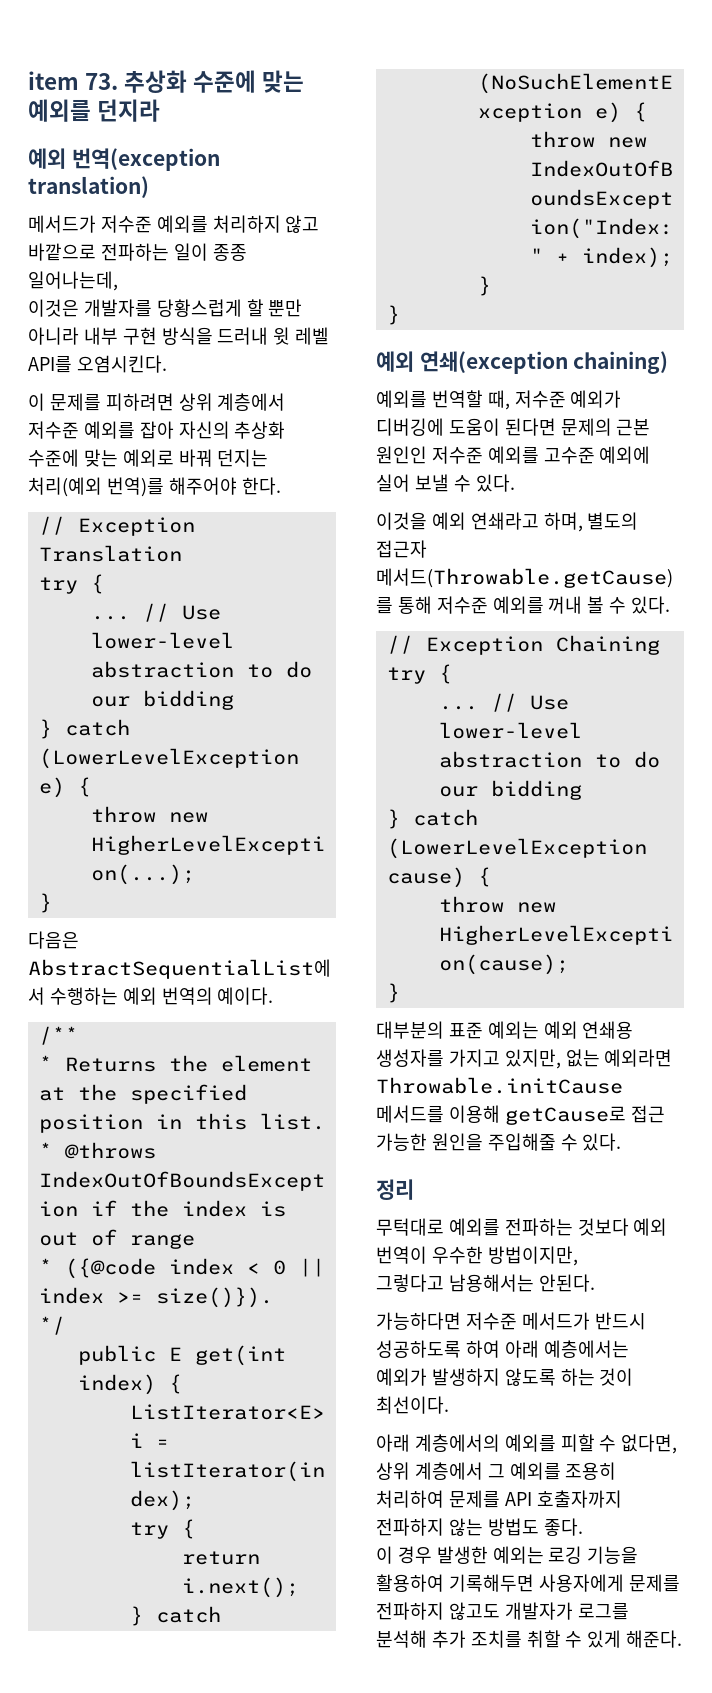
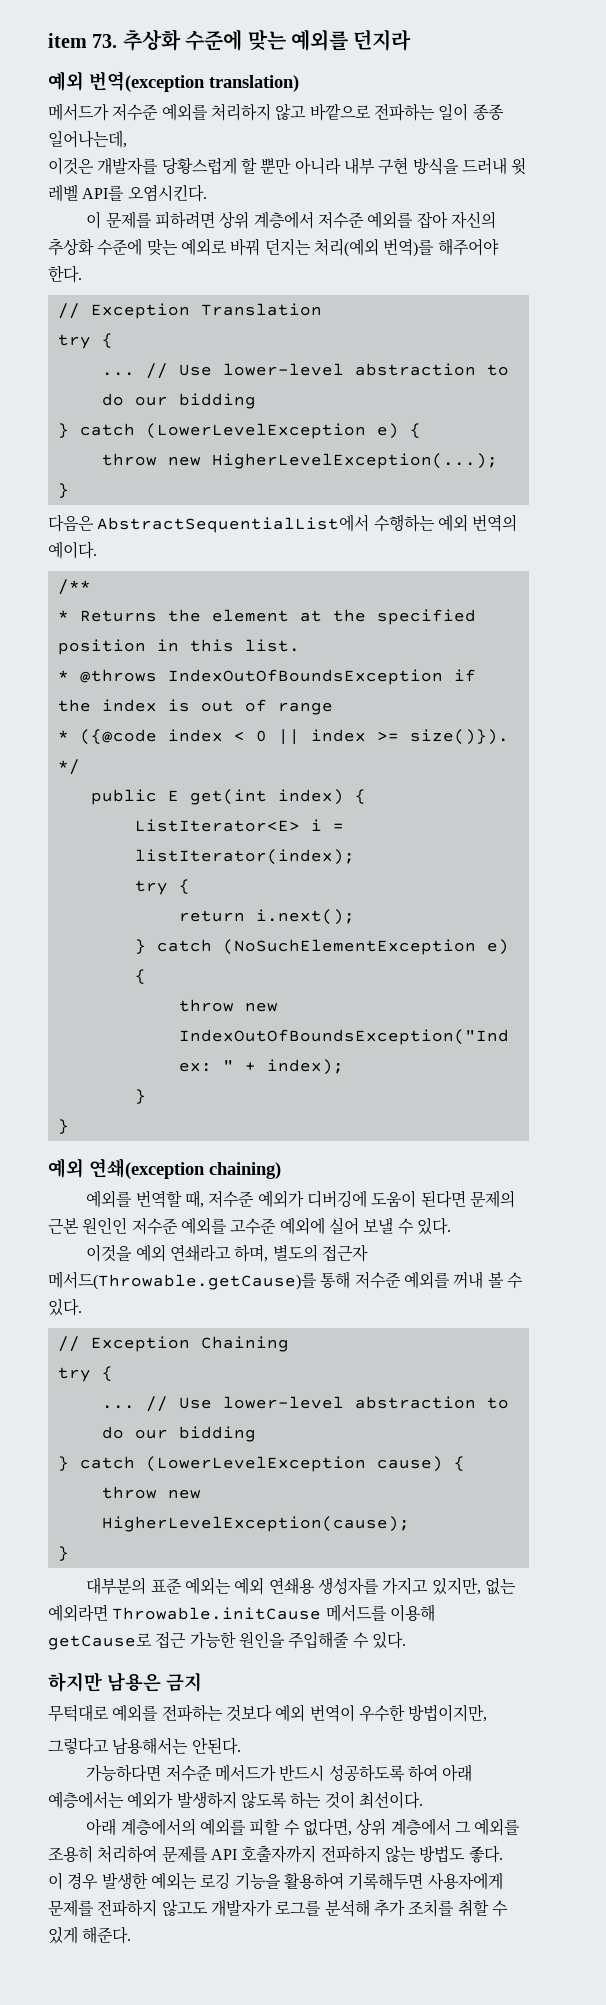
[376,1179,414,1200] 정리 -> [48,1672,202,1692] 하지만 남용은 금지

